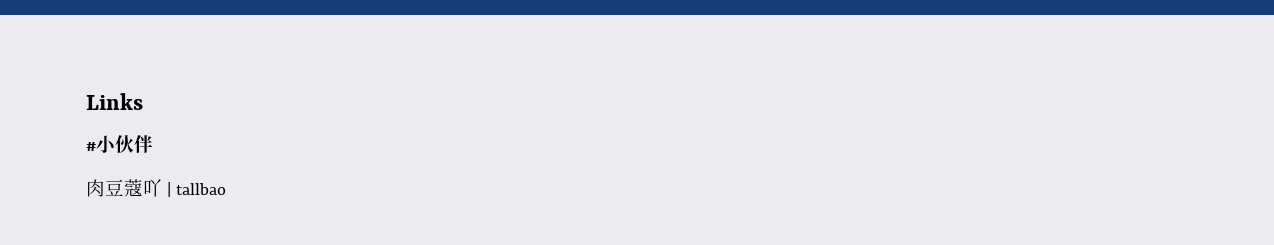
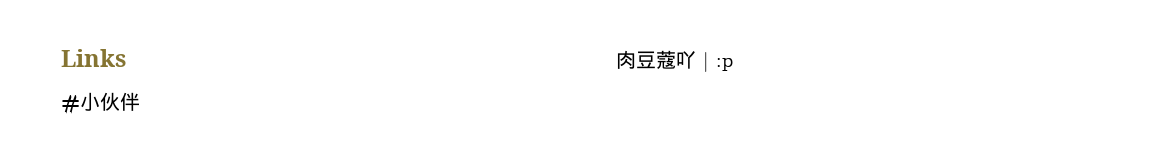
[175,183,226,195] tallbao -> [716,57,733,71] :p

